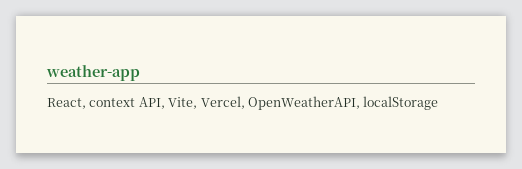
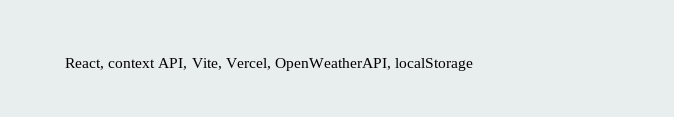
[46,65,140,81] weather-app // -> (65, 64) none

